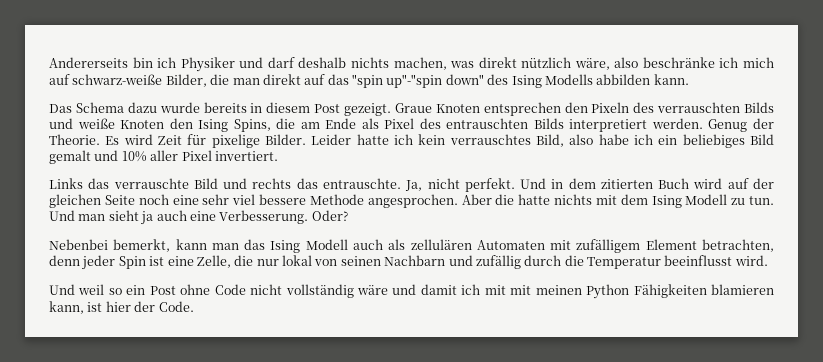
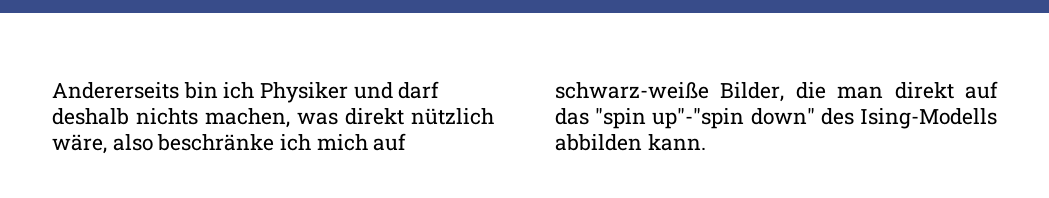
[511,74,593,88] Ising Modells -> [860,108,997,129] Ising-Modells
[49,102,774,116] [49,118,774,132] [49,134,775,148] [49,150,278,164] [49,178,775,192] [49,194,775,208] [49,210,348,225] [49,239,775,253] [49,255,768,270] [49,284,775,299] [49,301,194,314] // Das Schema dazu wurde bereits in diesem Post gezeigt. Graue Knoten entsprechen den Pixeln des verrauschten Bilds und weiße Knoten den Ising Spins, die am Ende als Pixel des entrauschten Bilds interpretiert werden. Genug der Theorie. Es wird Zeit für pixelige Bilder. Leider hatte ich kein verrauschtes Bild, also habe ich ein beliebiges Bild gemalt und 10% aller Pixel invertiert. // Links das verrauschte Bild und rechts das entrauschte. Ja, nicht perfekt. Und in dem zitierten Buch wird auf der gleichen Seite noch eine sehr viel bessere Methode angesprochen. Aber die hatte nichts mit dem Ising Modell zu tun. Und man sieht ja auch eine Verbesserung. Oder? // Nebenbei bemerkt, kann man das Ising Modell auch als zellulären Automaten mit zufälligem Element betrachten, denn jeder Spin ist eine Zelle, die nur lokal von seinen Nachbarn und zufällig durch die Temperatur beeinflusst wird. // Und weil so ein Post ohne Code nicht vollständig wäre und damit ich mit mit meinen Python Fähigkeiten blamieren kann, ist hier der Code. -> (706, 142) none

